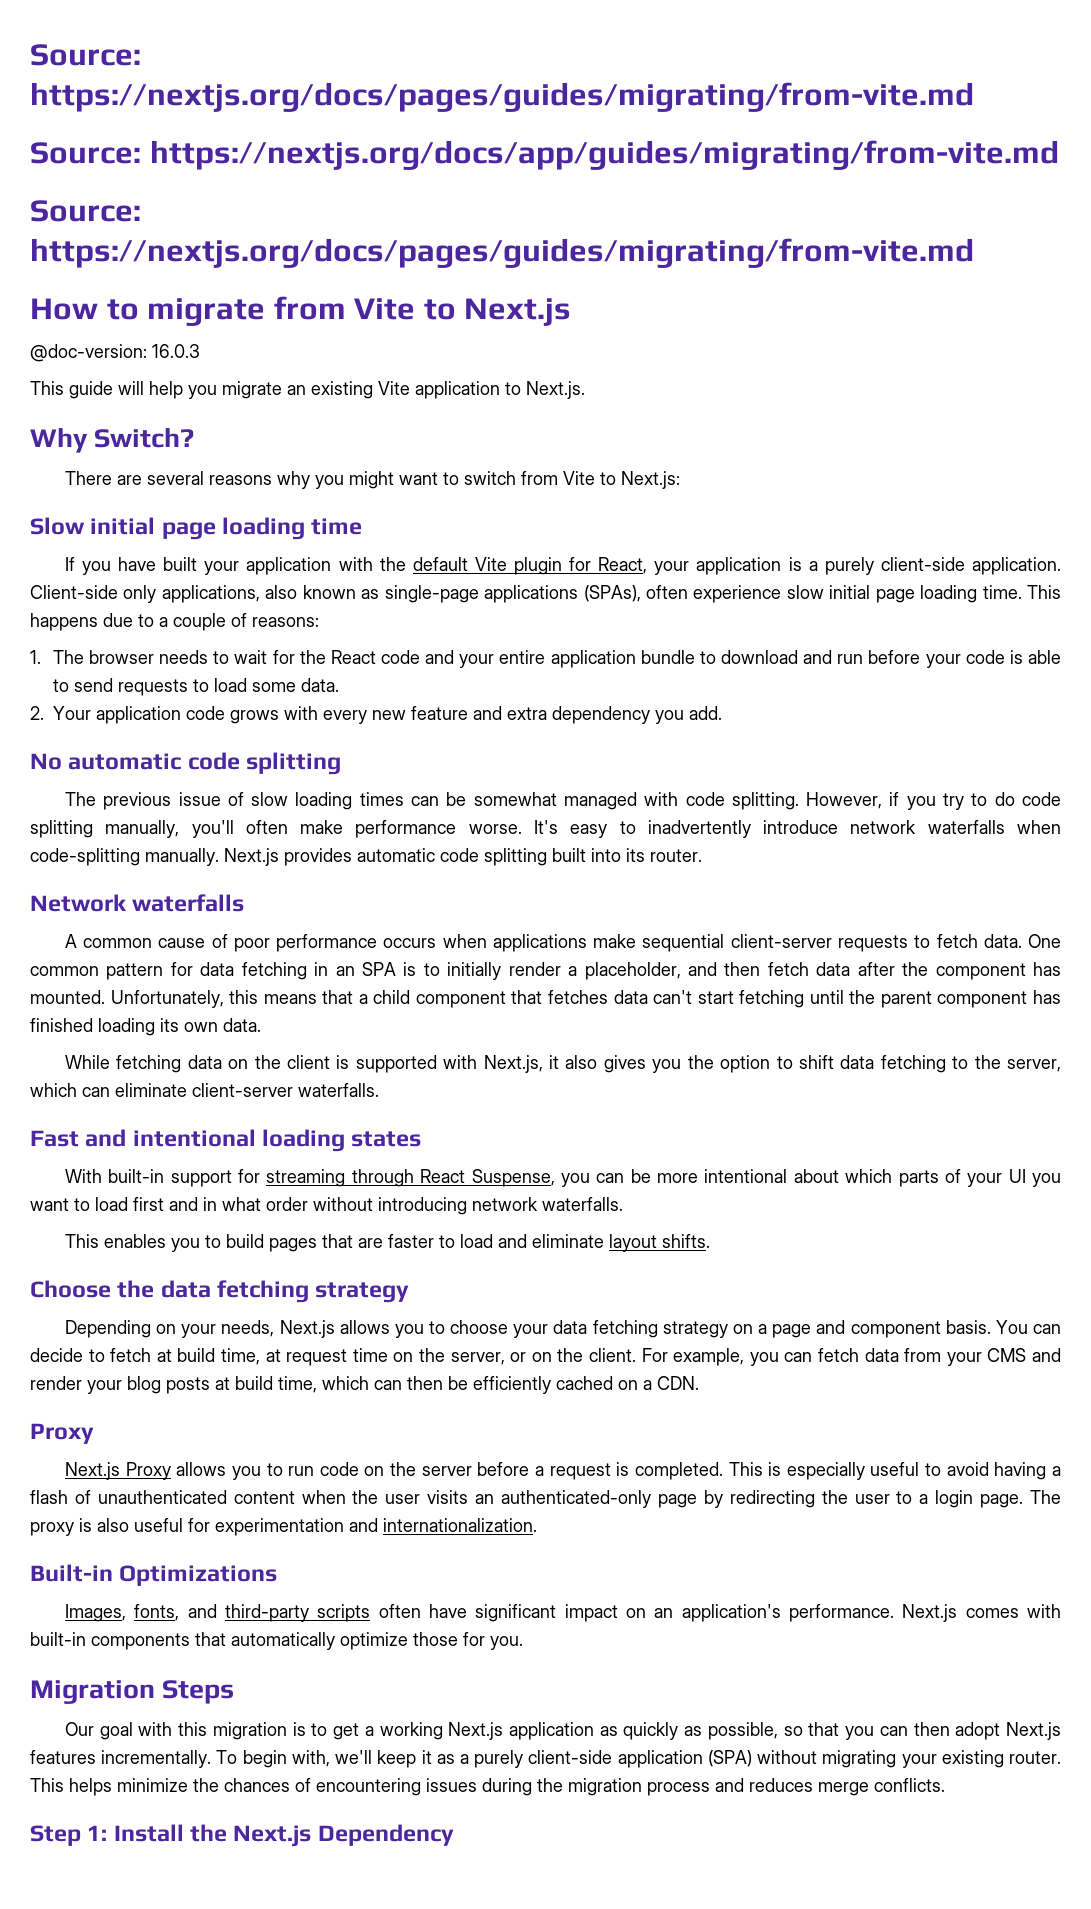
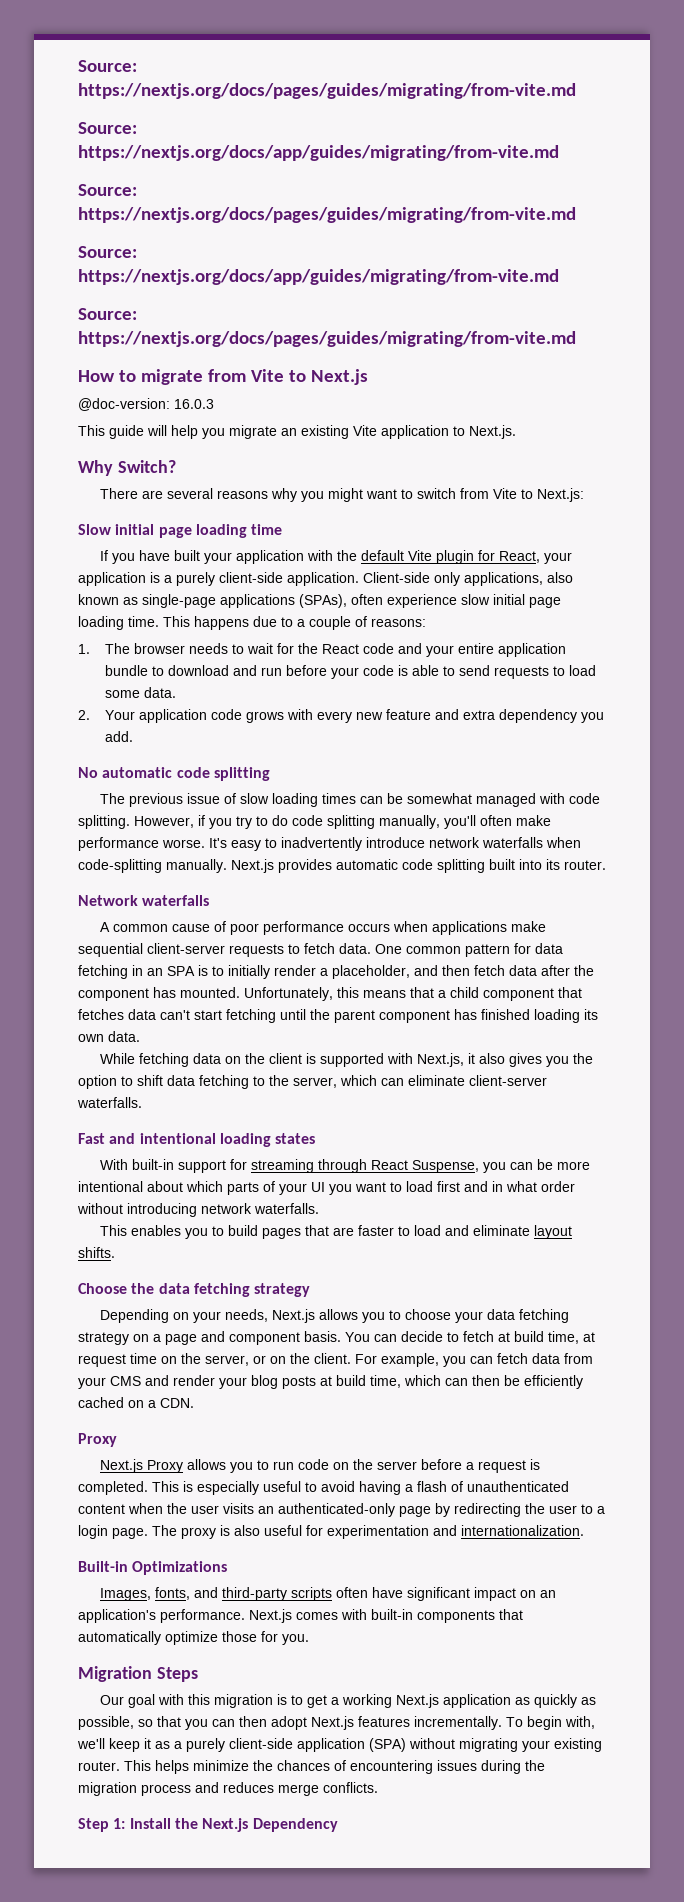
[30,44,141,66] [30,82,974,112] [30,140,1059,170] [30,200,141,222] [30,238,974,268] Source: https://nextjs.org/docs/pages/guides/migrating/from-vite.md // Source: https://nextjs.org/docs/app/guides/migrating/from-vite.md // Source: https://nextjs.org/docs/pages/guides/migrating/from-vite.md -> [78,60,137,72] [78,83,576,99] [78,122,137,134] [78,145,559,161] [78,184,137,196] [78,207,576,223] [78,246,137,258] [78,269,559,285] [78,308,137,320] [78,331,576,347] Source: https://nextjs.org/docs/pages/guides/migrating/from-vite.md // Source: https://nextjs.org/docs/app/guides/migrating/from-vite.md // Source: https://nextjs.org/docs/pages/guides/migrating/from-vite.md // Source: https://nextjs.org/docs/app/guides/migrating/from-vite.md // Source: https://nextjs.org/docs/pages/guides/migrating/from-vite.md

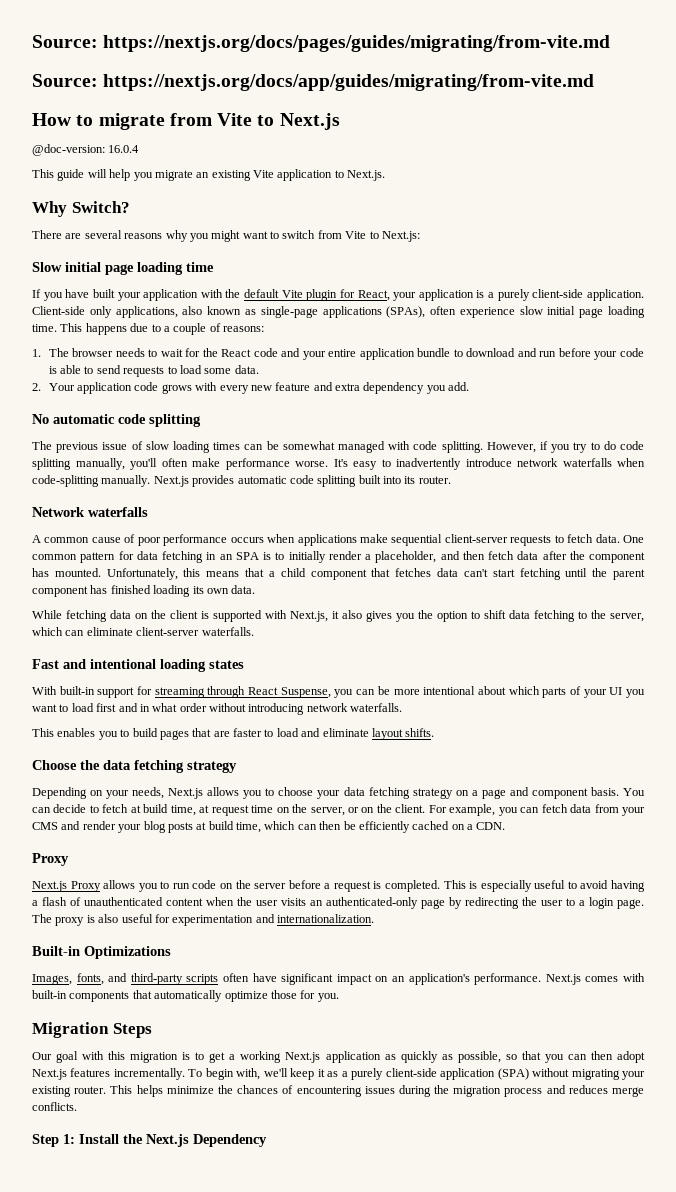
[78,60,137,72] [78,83,576,99] [78,122,137,134] [78,145,559,161] [78,184,137,196] [78,207,576,223] [78,246,137,258] [78,269,559,285] [78,308,137,320] [78,331,576,347] Source: https://nextjs.org/docs/pages/guides/migrating/from-vite.md // Source: https://nextjs.org/docs/app/guides/migrating/from-vite.md // Source: https://nextjs.org/docs/pages/guides/migrating/from-vite.md // Source: https://nextjs.org/docs/app/guides/migrating/from-vite.md // Source: https://nextjs.org/docs/pages/guides/migrating/from-vite.md -> [32,35,611,52] [32,74,595,91] Source: https://nextjs.org/docs/pages/guides/migrating/from-vite.md // Source: https://nextjs.org/docs/app/guides/migrating/from-vite.md
[174,399,214,409] 16.0.3 -> [108,145,140,153] 16.0.4

